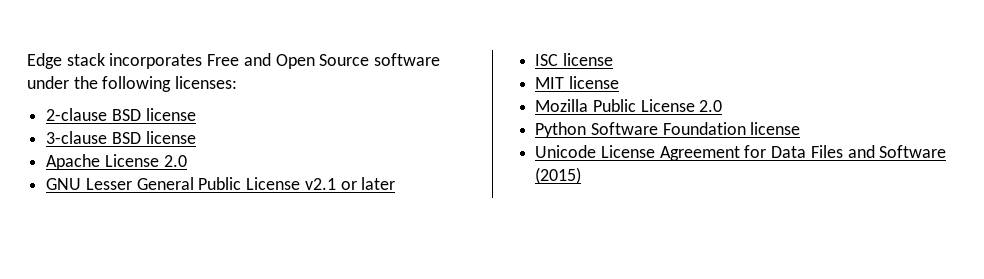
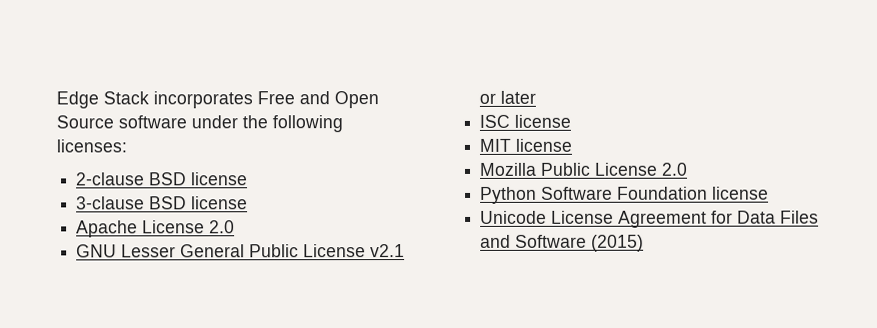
[66,53,105,66] stack -> [103,91,149,105] Stack

